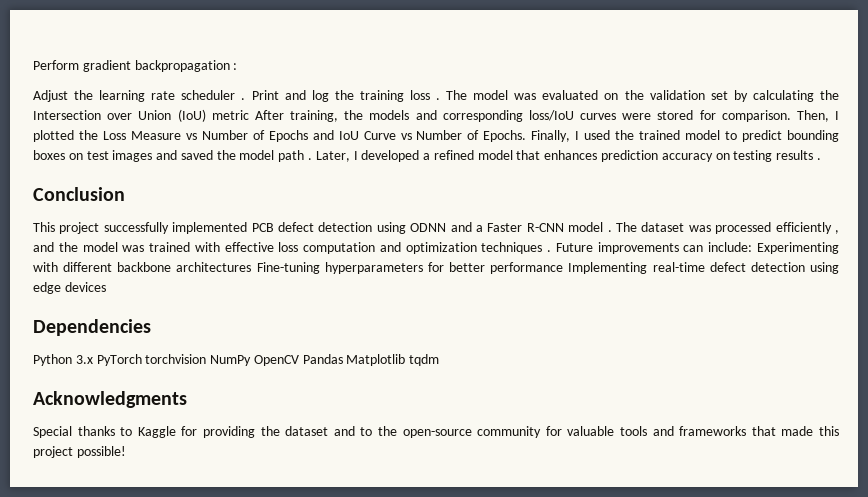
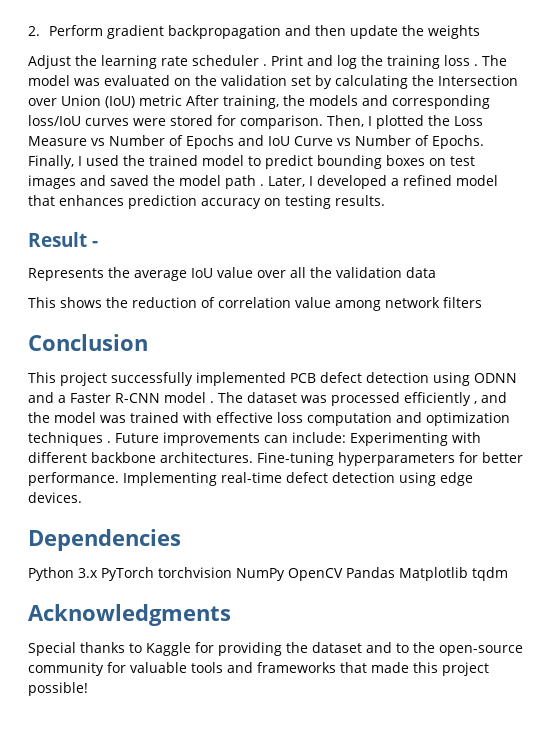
(33, 65) none -> [28,26,40,36] 2.
[233,63,238,70] : -> [285,25,481,39] and then update the weights
[776,150,821,160] results . -> [335,195,385,206] [28,232,99,247] [28,267,436,281] [28,297,482,311] results. // Result - // Represents the average IoU value over all the validation data // This shows the reduction of correlation value among network filters
[176,262,252,272] architectures -> [160,452,253,463] architectures.
[490,262,564,274] performance -> [28,472,119,486] performance.
[64,282,106,292] devices -> [28,492,82,503] devices.

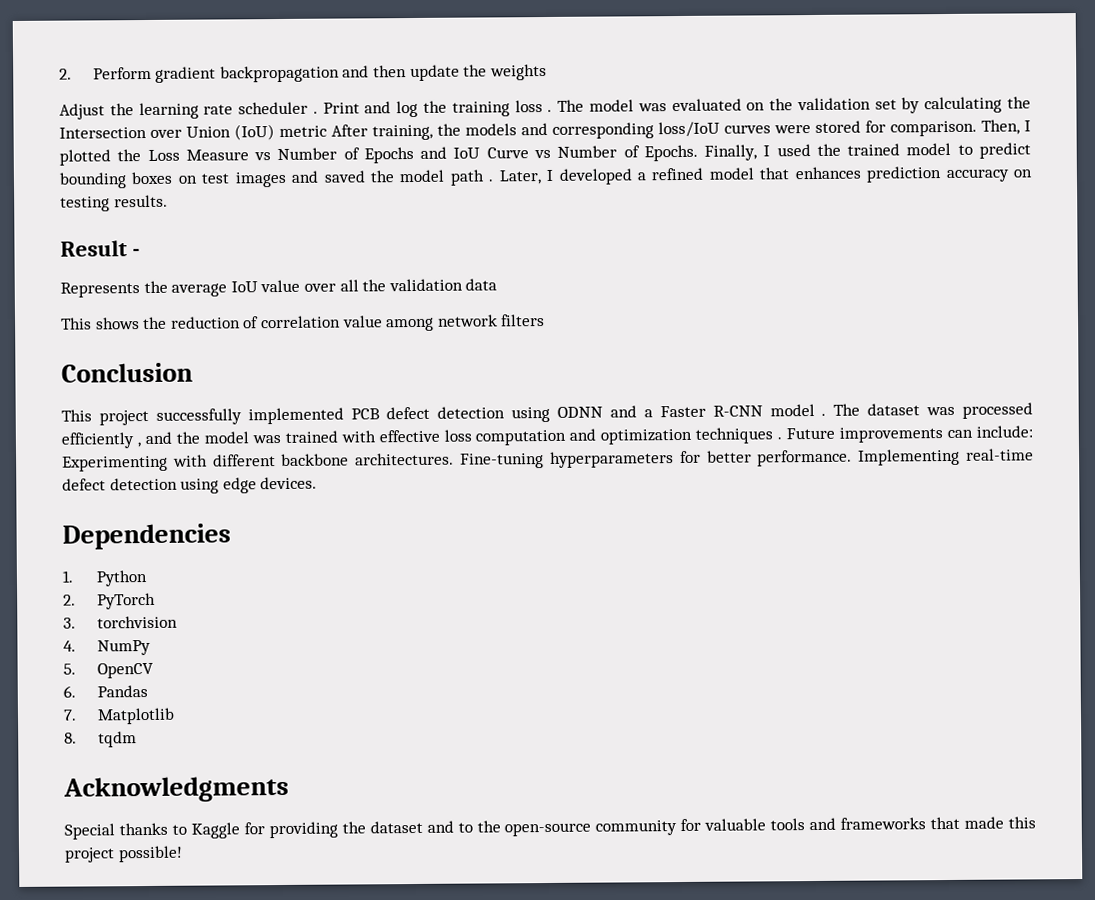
(181, 540) none -> [62,570,73,583] 1.
[78,568,98,578] 3.x -> [63,594,76,606] // 2.
(154, 574) none -> [63,617,76,629] // 3.
(232, 572) none -> [63,640,76,652] // 4.
(285, 574) none -> [63,663,76,675] // 5.
(343, 574) none -> [63,685,76,698] // 6.
(395, 572) none -> [63,709,77,721] // 7.
(468, 574) none -> [64,732,77,744] // 8.

